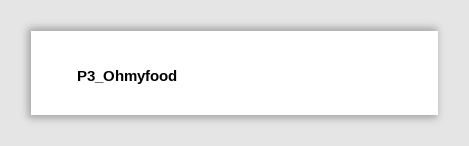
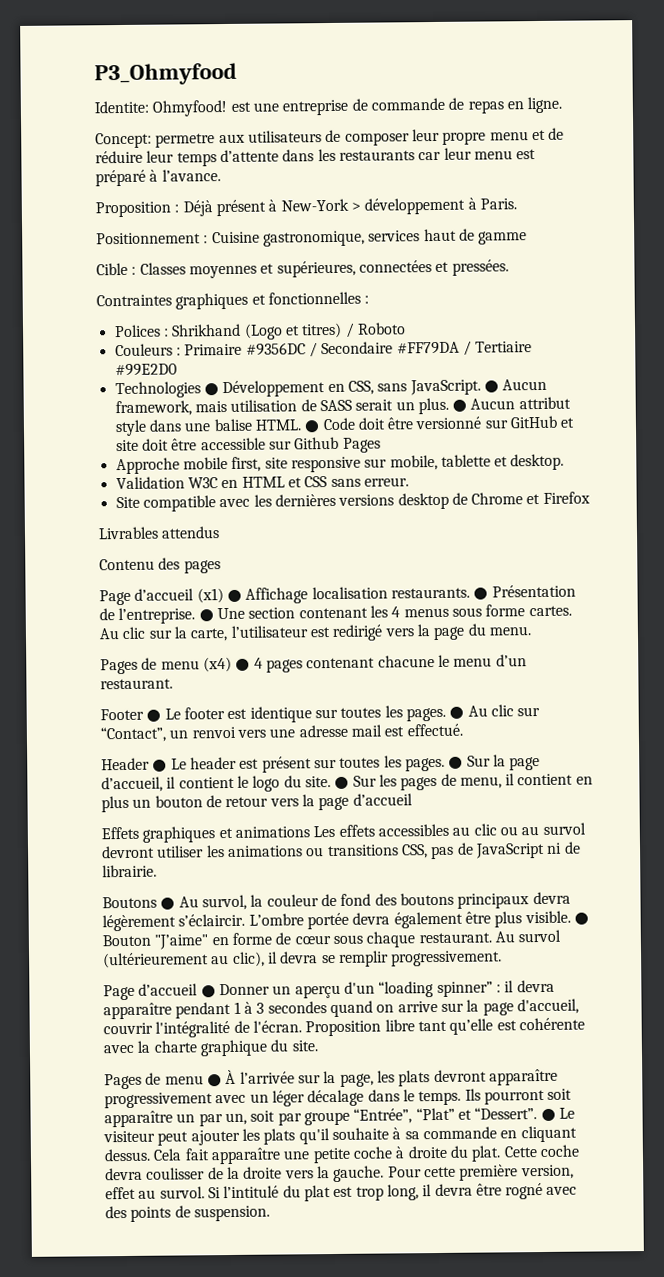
(177, 77) none -> [94,96,563,117] [95,127,565,149] [95,147,537,167] [95,169,221,187] [95,197,517,218] [96,228,528,247] [96,259,509,279] [96,291,370,310] [113,322,406,340] [114,340,533,358] [114,363,177,377] [114,378,548,399] [114,396,571,417] [114,415,575,437] [115,436,381,453] [115,453,565,475] [115,476,409,490] [115,491,590,512] [98,526,221,540] [99,557,221,574] [99,584,576,606] [99,604,572,625] [99,623,531,642] [100,654,527,675] [100,678,173,690] [100,704,541,723] [100,723,463,743] [101,754,541,773] [101,773,593,793] [101,793,413,813] [101,822,586,843] [101,841,581,860] [102,864,157,878] [102,891,571,911] [102,910,589,932] [102,929,562,950] [103,950,503,969] [103,979,555,1001] [103,998,579,1020] [103,1017,585,1038] [103,1039,318,1057] [104,1068,558,1090] [104,1088,573,1109] [104,1107,575,1128] [103,1125,577,1146] [104,1144,579,1165] [105,1164,574,1183] [105,1182,578,1202] [105,1205,270,1222] // Identite: Ohmyfood! est une entreprise de commande de repas en ligne. // Concept: permetre aux utilisateurs de composer leur propre menu et de réduire leur temps d’attente dans les restaurants car leur menu est préparé à l’avance. // Proposition : Déjà présent à New-York > développement à Paris. // Positionnement : Cuisine gastronomique, services haut de gamme // Cible : Classes moyennes et supérieures, connectées et pressées. // Contraintes graphiques et fonctionnelles : // Polices : Shrikhand (Logo et titres) / Roboto // Couleurs : Primaire #9356DC / Secondaire #FF79DA / Tertiaire #99E2D0 // Technologies ● Développement en CSS, sans JavaScript. ● Aucun framework, mais utilisation de SASS serait un plus. ● Aucun attribut style dans une balise HTML. ● Code doit être versionné sur GitHub et site doit être accessible sur Github Pages // Approche mobile first, site responsive sur mobile, tablette et desktop. // Validation W3C en HTML et CSS sans erreur. // Site compatible avec les dernières versions desktop de Chrome et Firefox // Livrables attendus // Contenu des pages // Page d’accueil (x1) ● Affichage localisation restaurants. ● Présentation de l’entreprise. ● Une section contenant les 4 menus sous forme cartes. Au clic sur la carte, l’utilisateur est redirigé vers la page du menu. // Pages de menu (x4) ● 4 pages contenant chacune le menu d’un restaurant. // Footer ● Le footer est identique sur toutes les pages. ● Au clic sur “Contact”, un renvoi vers une adresse mail est effectué. // Header ● Le header est présent sur toutes les pages. ● Sur la page d’accueil, il contient le logo du site. ● Sur les pages de menu, il contient en plus un bouton de retour vers la page d’accueil // Effets graphiques et animations Les effets accessibles au clic ou au survol devront utiliser les animations ou transitions CSS, pas de JavaScript ni de librairie. // Boutons ● Au survol, la couleur de fond des boutons principaux devra légèrement s’éclaircir. L’ombre portée devra également être plus visible. ● Bouton "J’aime" en forme de cœur sous chaque restaurant. Au survol (ultérieurement au clic), il devra se remplir progressivement. // Page d’accueil ● Donner un aperçu d'un “loading spinner” : il devra apparaître pendant 1 à 3 secondes quand on arrive sur la page d'accueil, couvrir l'intégralité de l'écran. Proposition libre tant qu’elle est cohérente avec la charte graphique du site. // Pages de menu ● À l’arrivée sur la page, les plats devront apparaître progressivement avec un léger décalage dans le temps. Ils pourront soit apparaître un par un, soit par groupe “Entrée”, “Plat” et “Dessert”. ● Le visiteur peut ajouter les plats qu'il souhaite à sa commande en cliquant dessus. Cela fait apparaître une petite coche à droite du plat. Cette coche devra coulisser de la droite vers la gauche. Pour cette première version, effet au survol. Si l’intitulé du plat est trop long, il devra être rogné avec des points de suspension.

